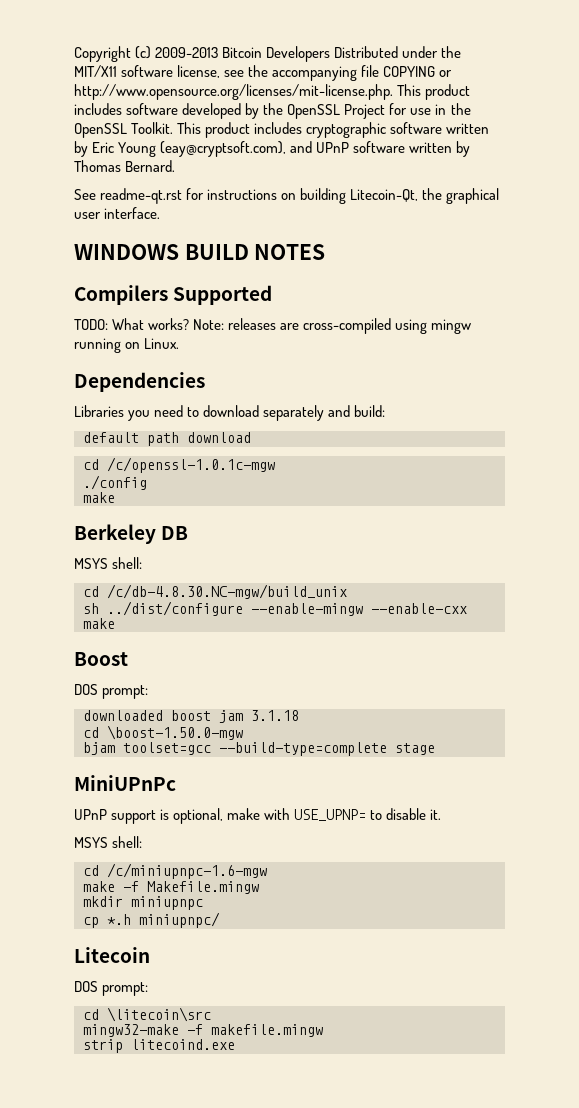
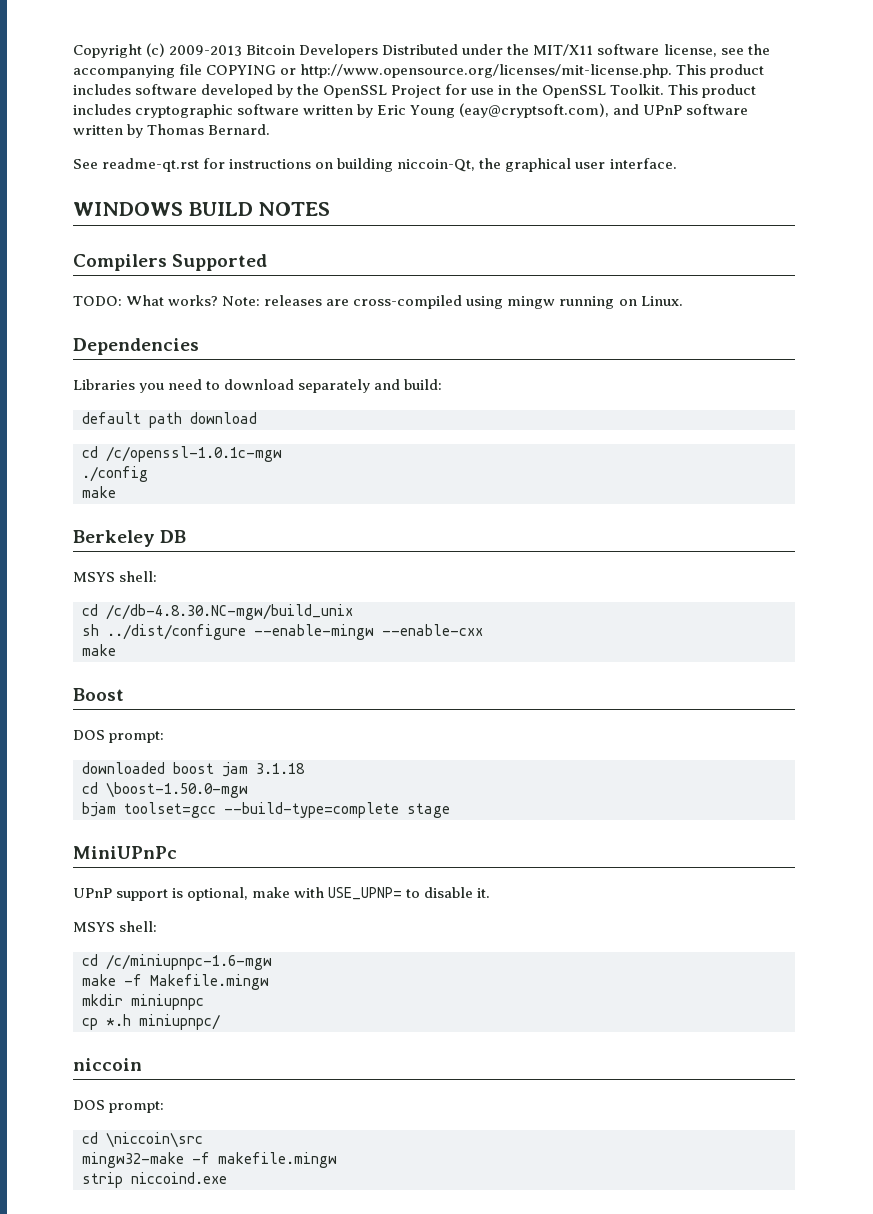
[350,189,419,202] Litecoin-Qt, -> [397,159,476,172] niccoin-Qt,
[74,947,150,963] Litecoin -> [73,1058,142,1071] niccoin
[107,1007,211,1022] \litecoin\src -> [106,1132,203,1148] \niccoin\src
[131,1039,235,1050] litecoind.exe -> [131,1172,227,1184] niccoind.exe

